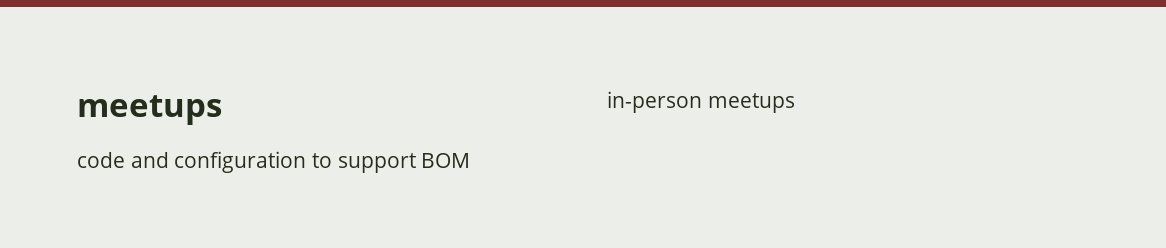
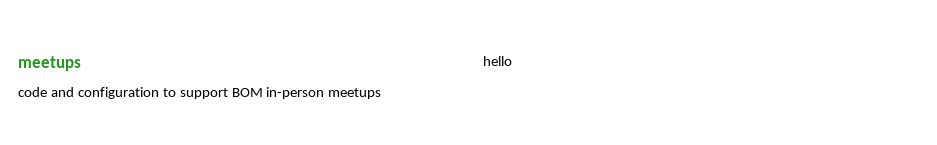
(795, 103) none -> [483,56,512,66] // hello

